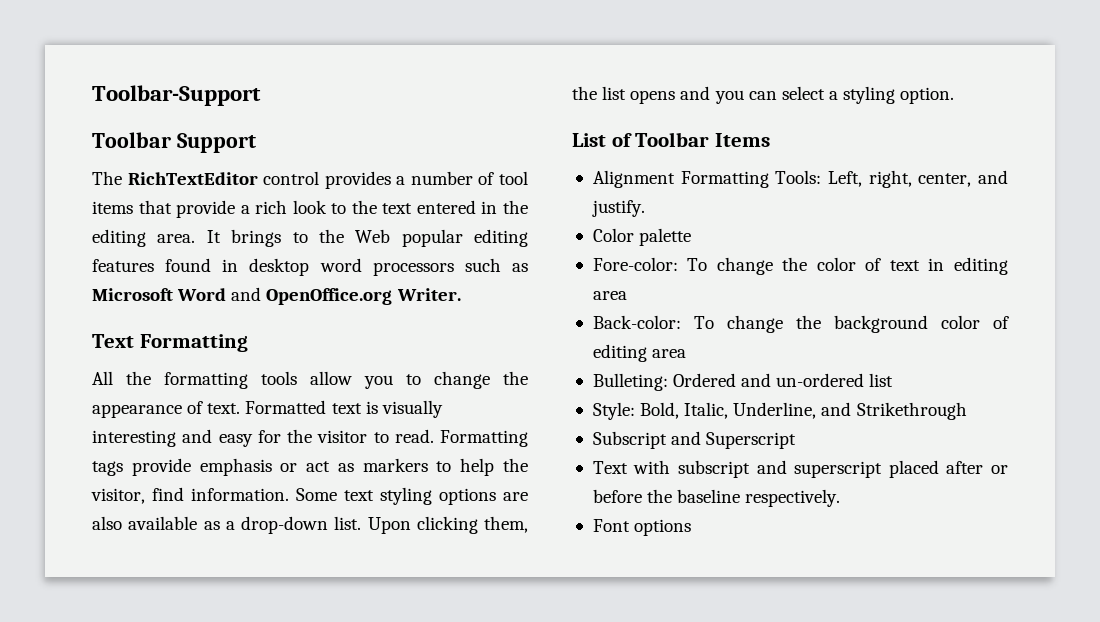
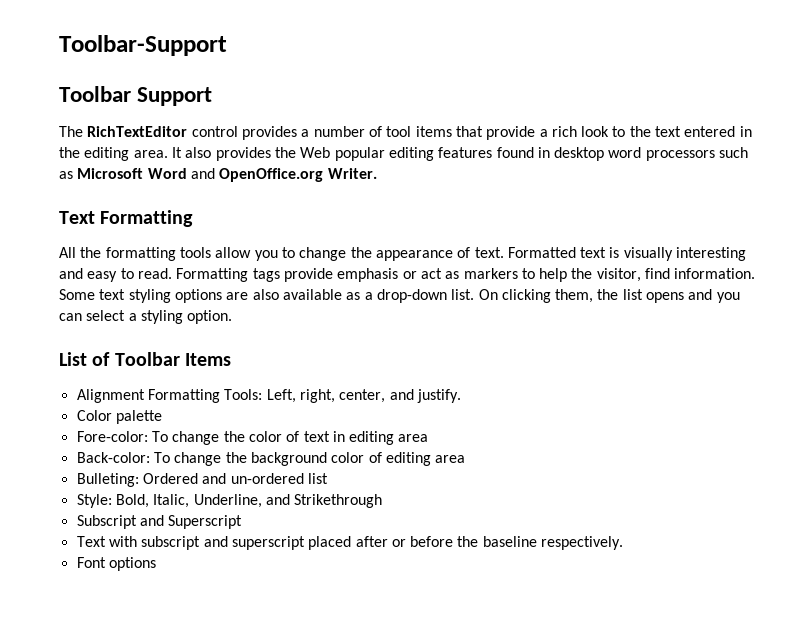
[231,229,308,247] brings to -> [185,147,271,161] also provides
[257,429,368,443] for the visitor -> (118, 276) none
[367,517,411,534] Upon -> [478,289,498,300] On

